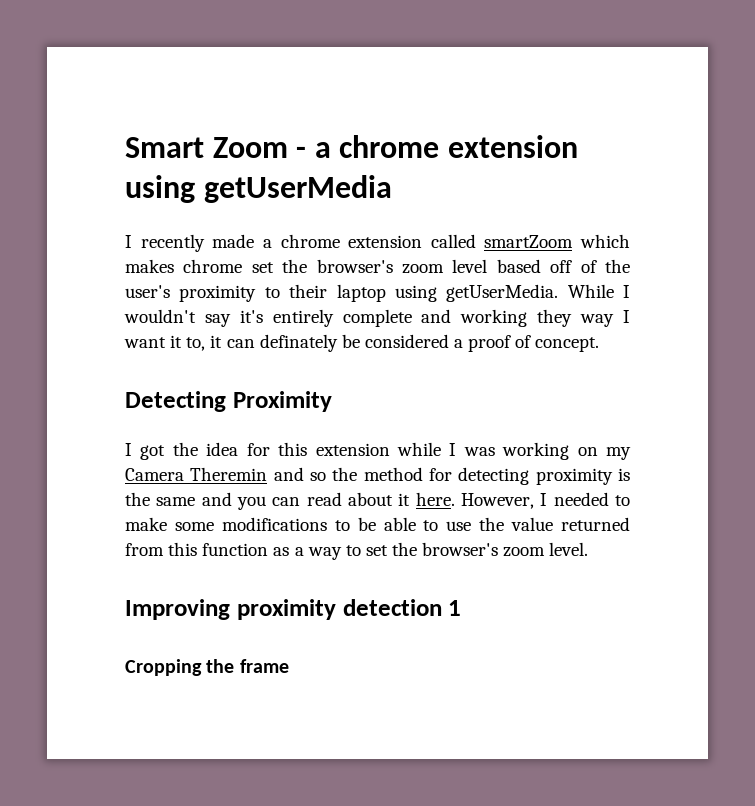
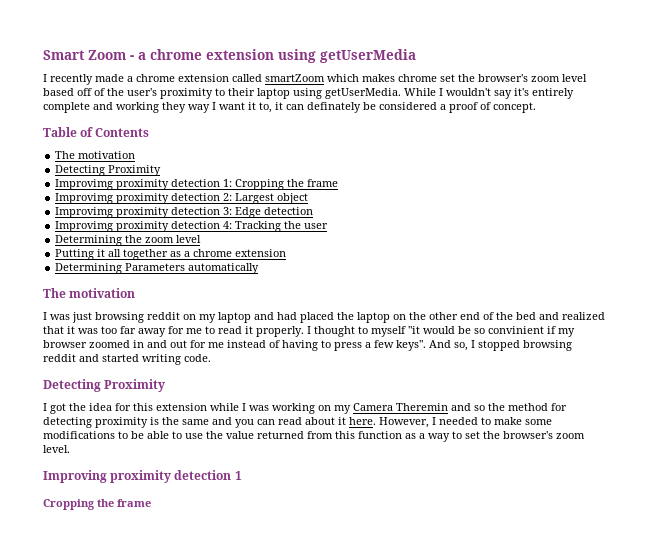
(600, 344) none -> [43,127,150,137] [55,151,136,159] [55,165,162,176] [55,179,339,190] [55,193,309,204] [55,207,314,218] [55,221,329,232] [55,235,202,246] [55,249,287,260] [55,263,260,274] [43,288,136,298] [43,312,605,323] [43,326,575,337] [43,340,572,351] [43,354,211,365] // Table of Contents // The motivation // Detecting Proximity // Improvimg proximity detection 1: Cropping the frame // Improvimg proximity detection 2: Largest object // Improvimg proximity detection 3: Edge detection // Improvimg proximity detection 4: Tracking the user // Determining the zoom level // Putting it all together as a chrome extension // Determining Parameters automatically // The motivation // I was just browsing reddit on my laptop and had placed the laptop on the other end of the bed and realized that it was too far away for me to read it properly. I thought to myself "it would be so convinient if my browser zoomed in and out for me instead of having to press a few keys". And so, I stopped browsing reddit and started writing code.

